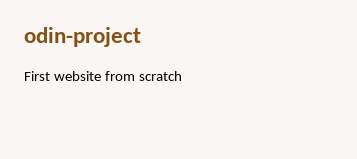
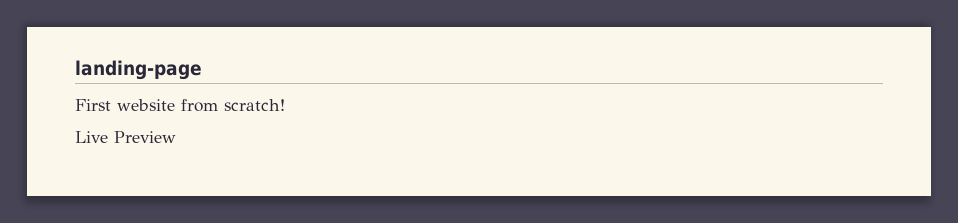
[24,27,141,47] odin-project -> [75,60,202,80] landing-page
[138,71,182,81] scratch -> [224,99,285,111] [75,131,176,143] scratch! // Live Preview

